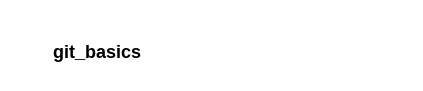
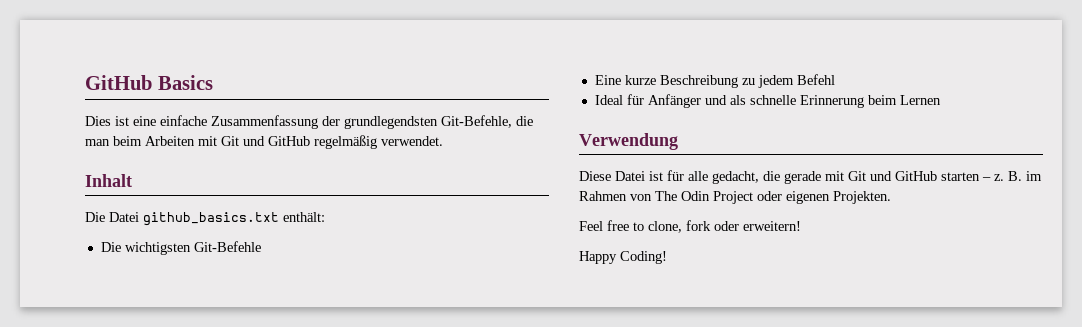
[53,45,141,62] git_basics -> [85,75,213,90] [85,115,533,129] [85,135,443,149] [85,174,132,187] [85,212,325,226] [100,241,261,255] [594,74,835,88] [594,94,941,108] [579,133,678,150] [579,170,1042,184] [579,191,891,204] [579,220,801,233] [579,251,667,264] GitHub Basics // Dies ist eine einfache Zusammenfassung der grundlegendsten Git-Befehle, die man beim Arbeiten mit Git und GitHub regelmäßig verwendet. // Inhalt // Die Datei github_basics.txt enthält: // Die wichtigsten Git-Befehle // Eine kurze Beschreibung zu jedem Befehl // Ideal für Anfänger und als schnelle Erinnerung beim Lernen // Verwendung // Diese Datei ist für alle gedacht, die gerade mit Git und GitHub starten – z. B. im Rahmen von The Odin Project oder eigenen Projekten. // Feel free to clone, fork oder erweitern! // Happy Coding!

